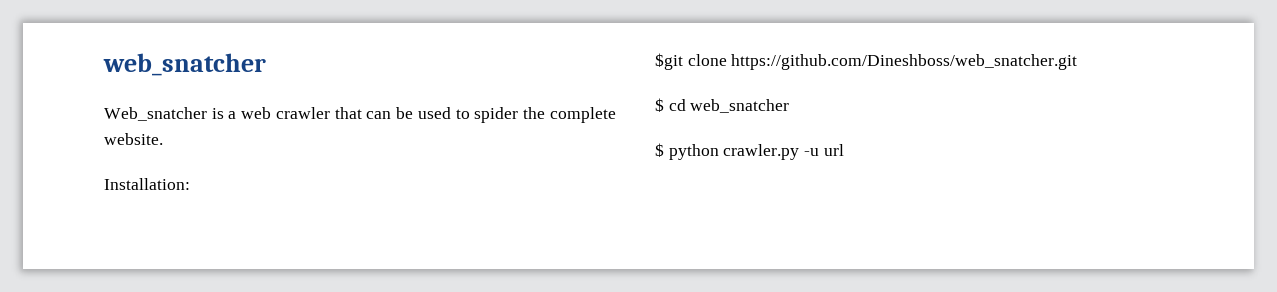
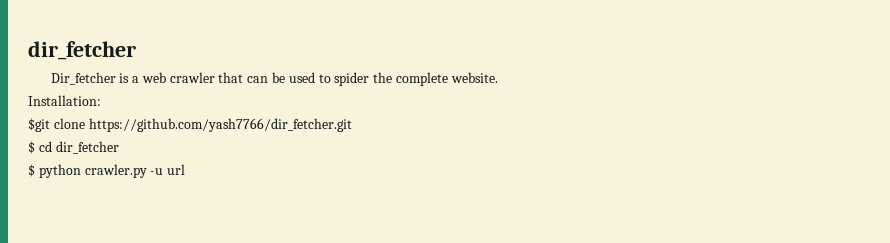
[103,53,266,76] [104,107,207,121] web_snatcher // Web_snatcher -> [28,41,136,60] [50,72,116,85] dir_fetcher // Dir_fetcher
[731,54,1078,70] https://github.com/Dineshboss/web_snatcher.git -> [88,118,352,132] https://github.com/yash7766/dir_fetcher.git
[690,99,790,113] web_snatcher -> [55,141,119,154] dir_fetcher

